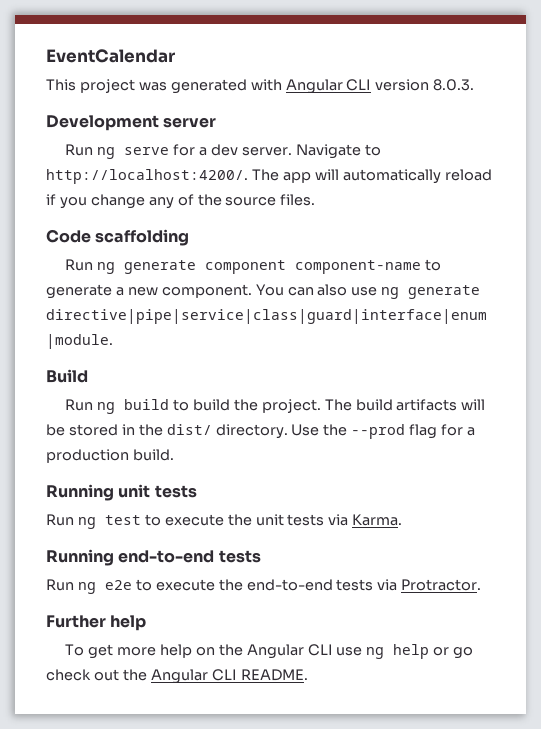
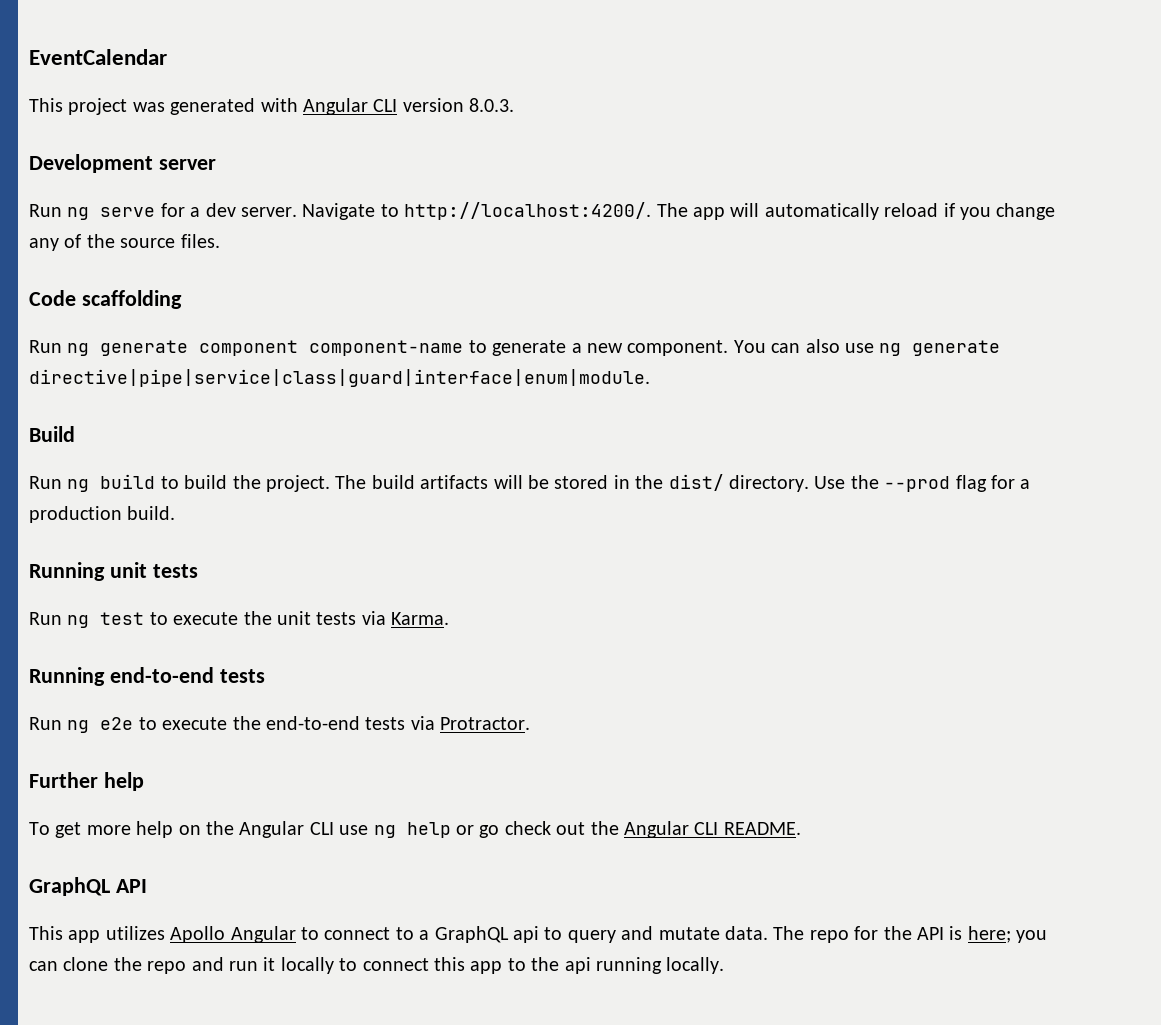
(308, 675) none -> [29,877,147,896] [29,926,1048,943] [29,957,725,974] // GraphQL API // This app utilizes Apollo Angular to connect to a GraphQL api to query and mutate data. The repo for the API is here; you can clone the repo and run it locally to connect this app to the api running locally.

